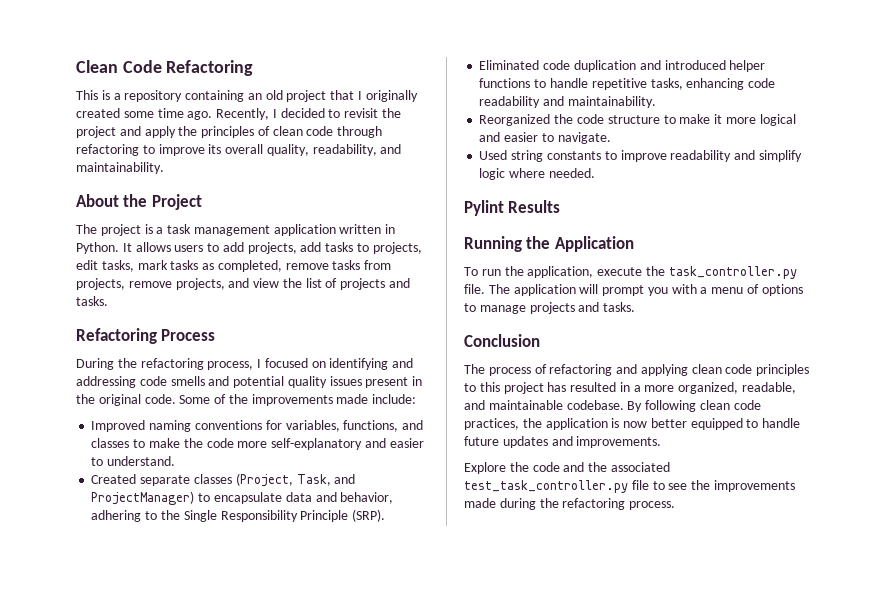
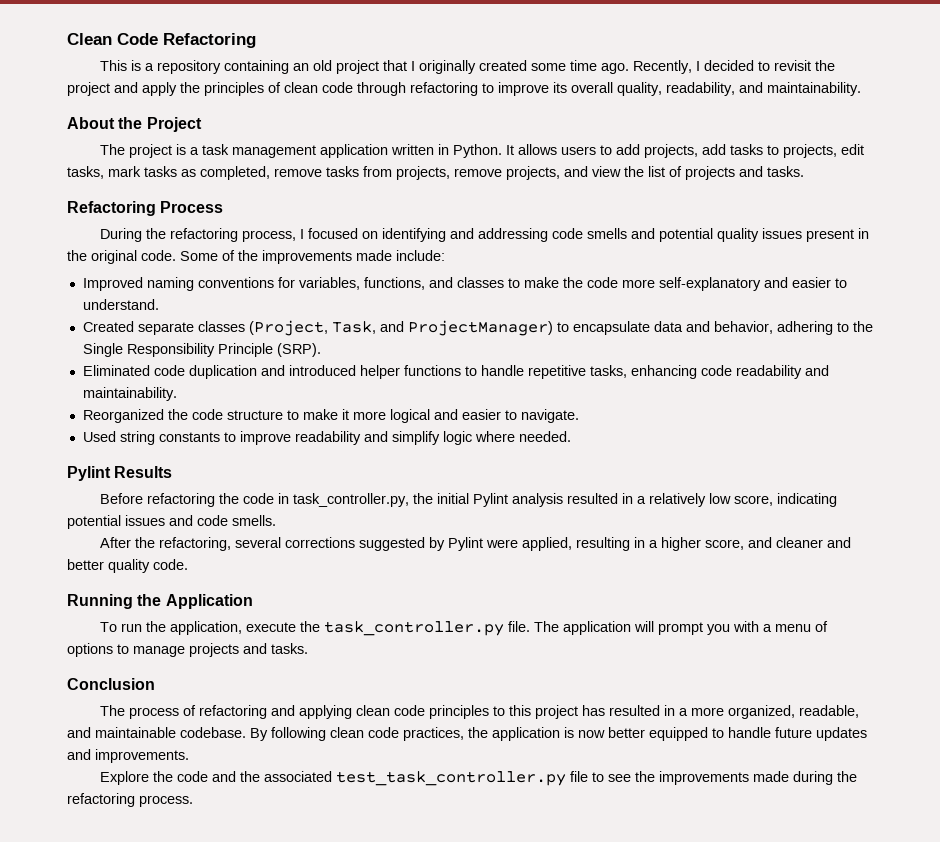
(561, 206) none -> [100,493,838,507] [67,515,276,529] [100,537,852,551] [67,559,188,573] // Before refactoring the code in task_controller.py, the initial Pylint analysis resulted in a relatively low score, indicating potential issues and code smells. // After the refactoring, several corrections suggested by Pylint were applied, resulting in a higher score, and cleaner and better quality code.

